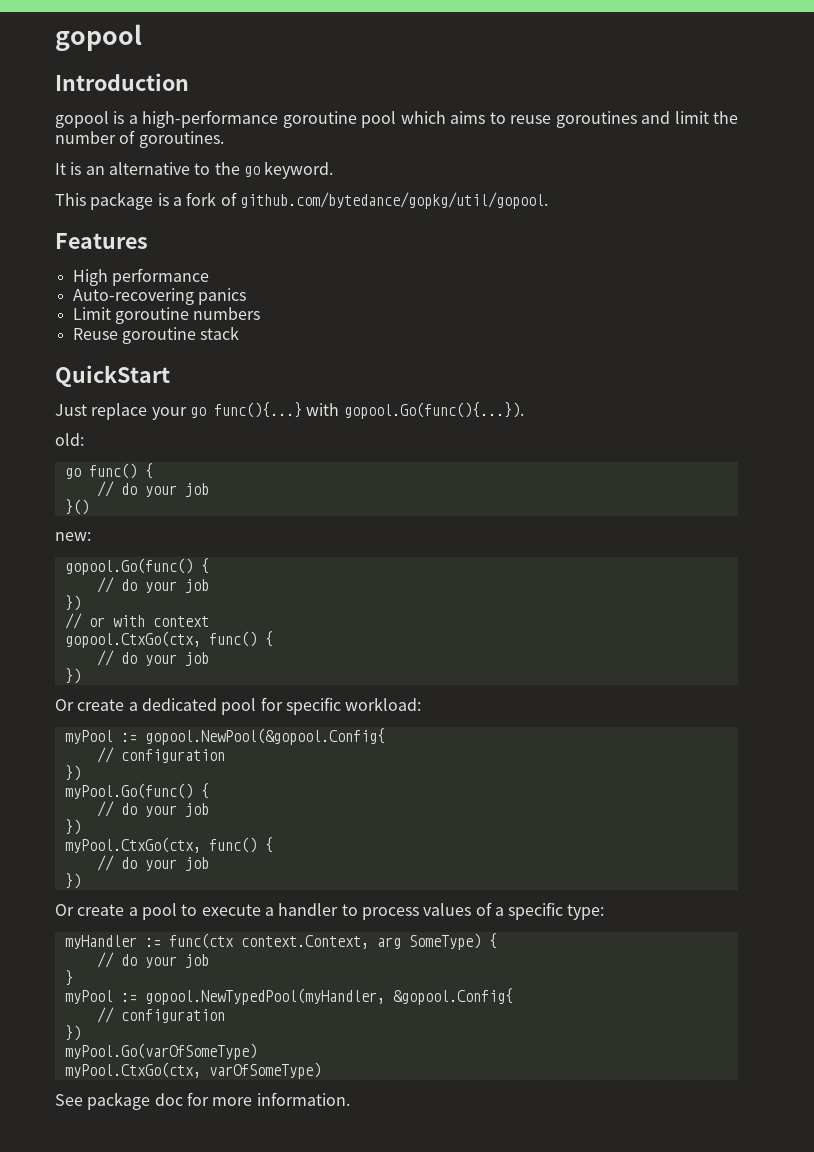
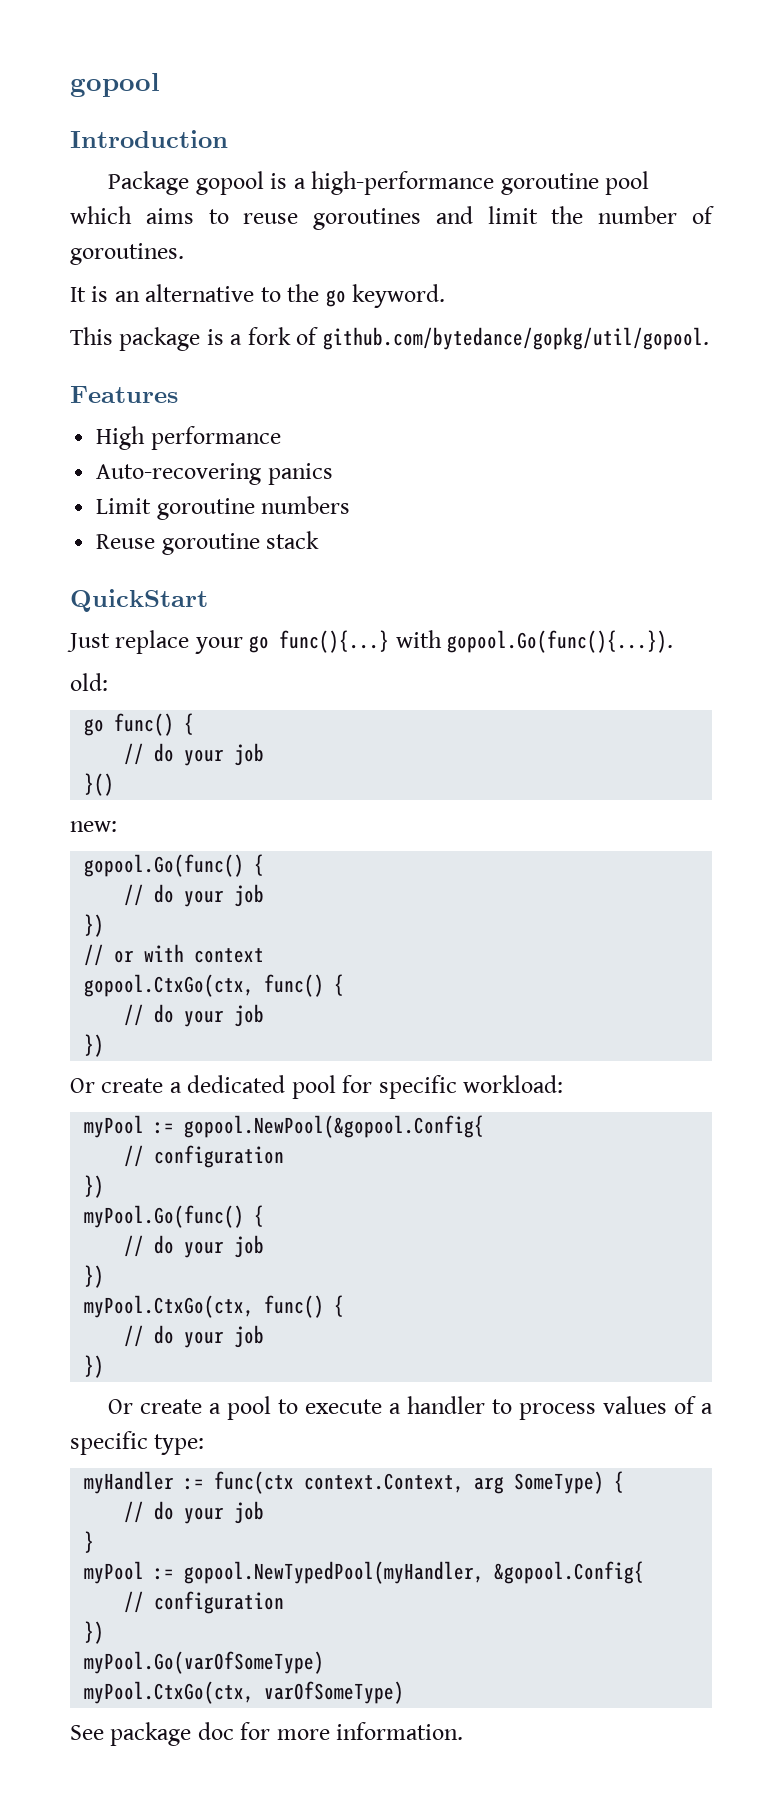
(189, 82) none -> [108,171,190,195] Package

